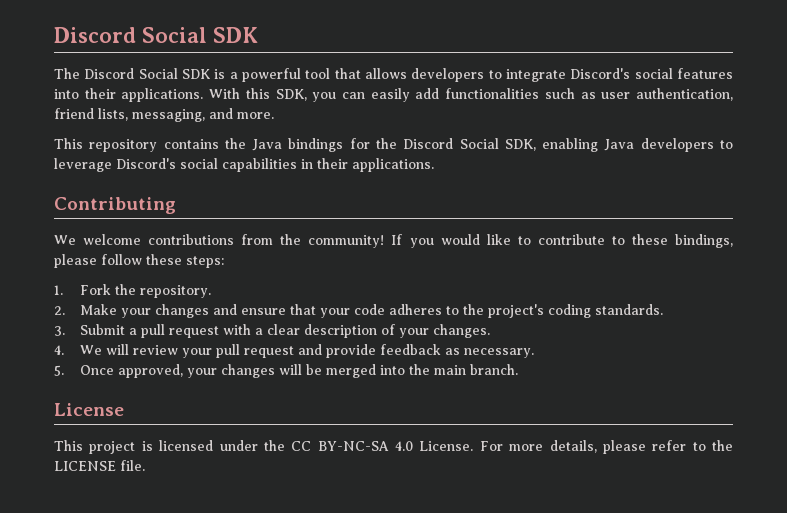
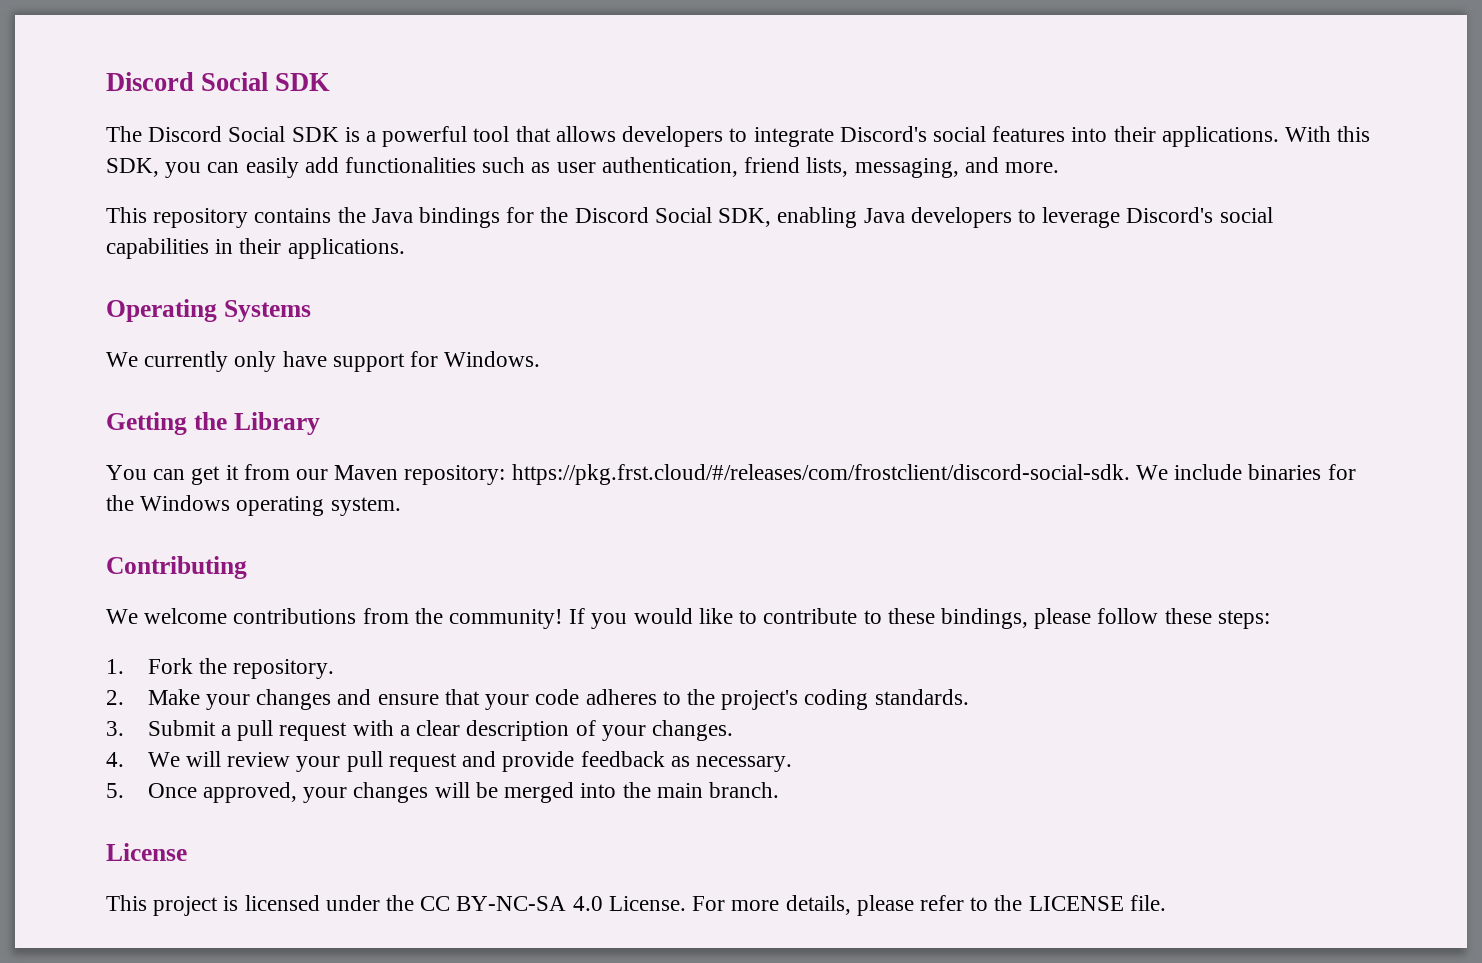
(434, 165) none -> [106,299,311,322] [106,351,541,372] [106,412,320,435] [106,464,1356,485] [106,495,401,516] // Operating Systems // We currently only have support for Windows. // Getting the Library // You can get it from our Maven repository: https://pkg.frst.cloud/#/releases/com/frostclient/discord-social-sdk. We include binaries for the Windows operating system.

